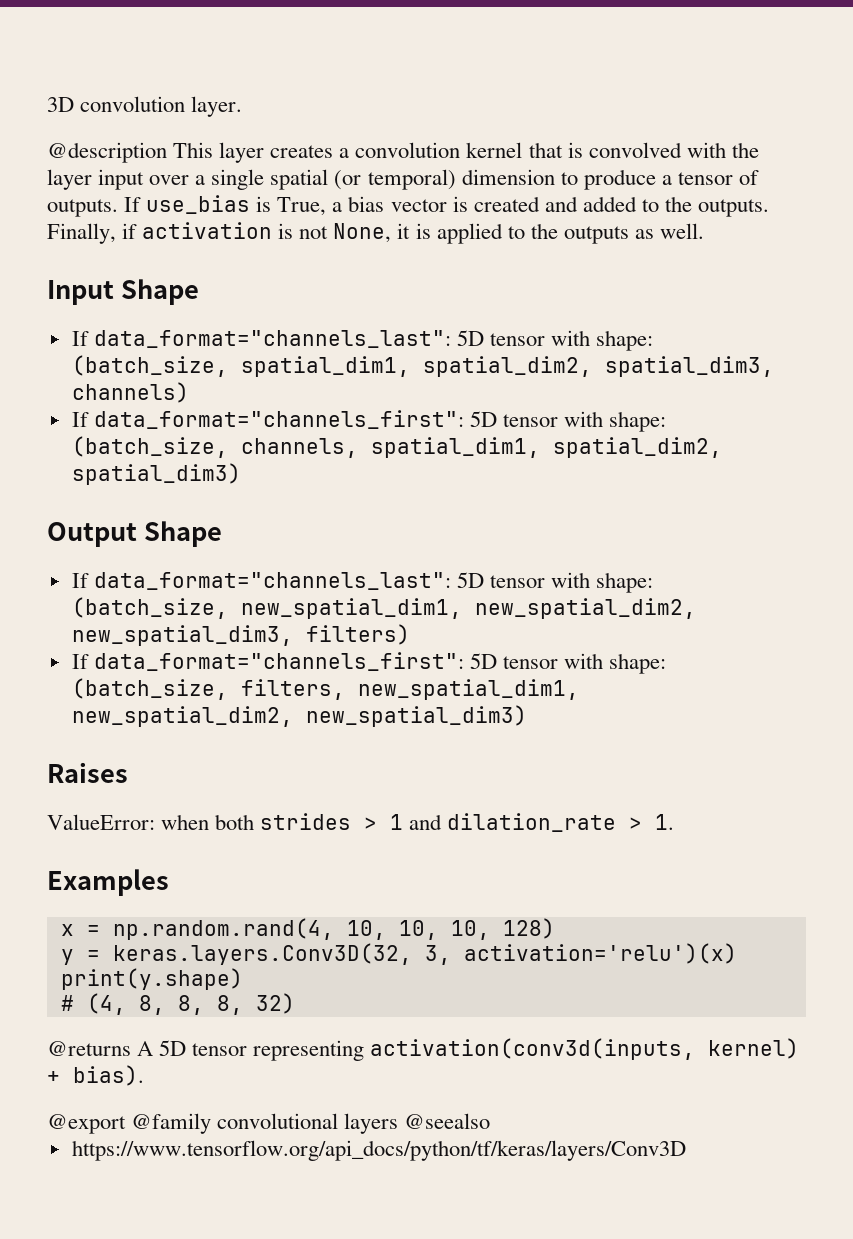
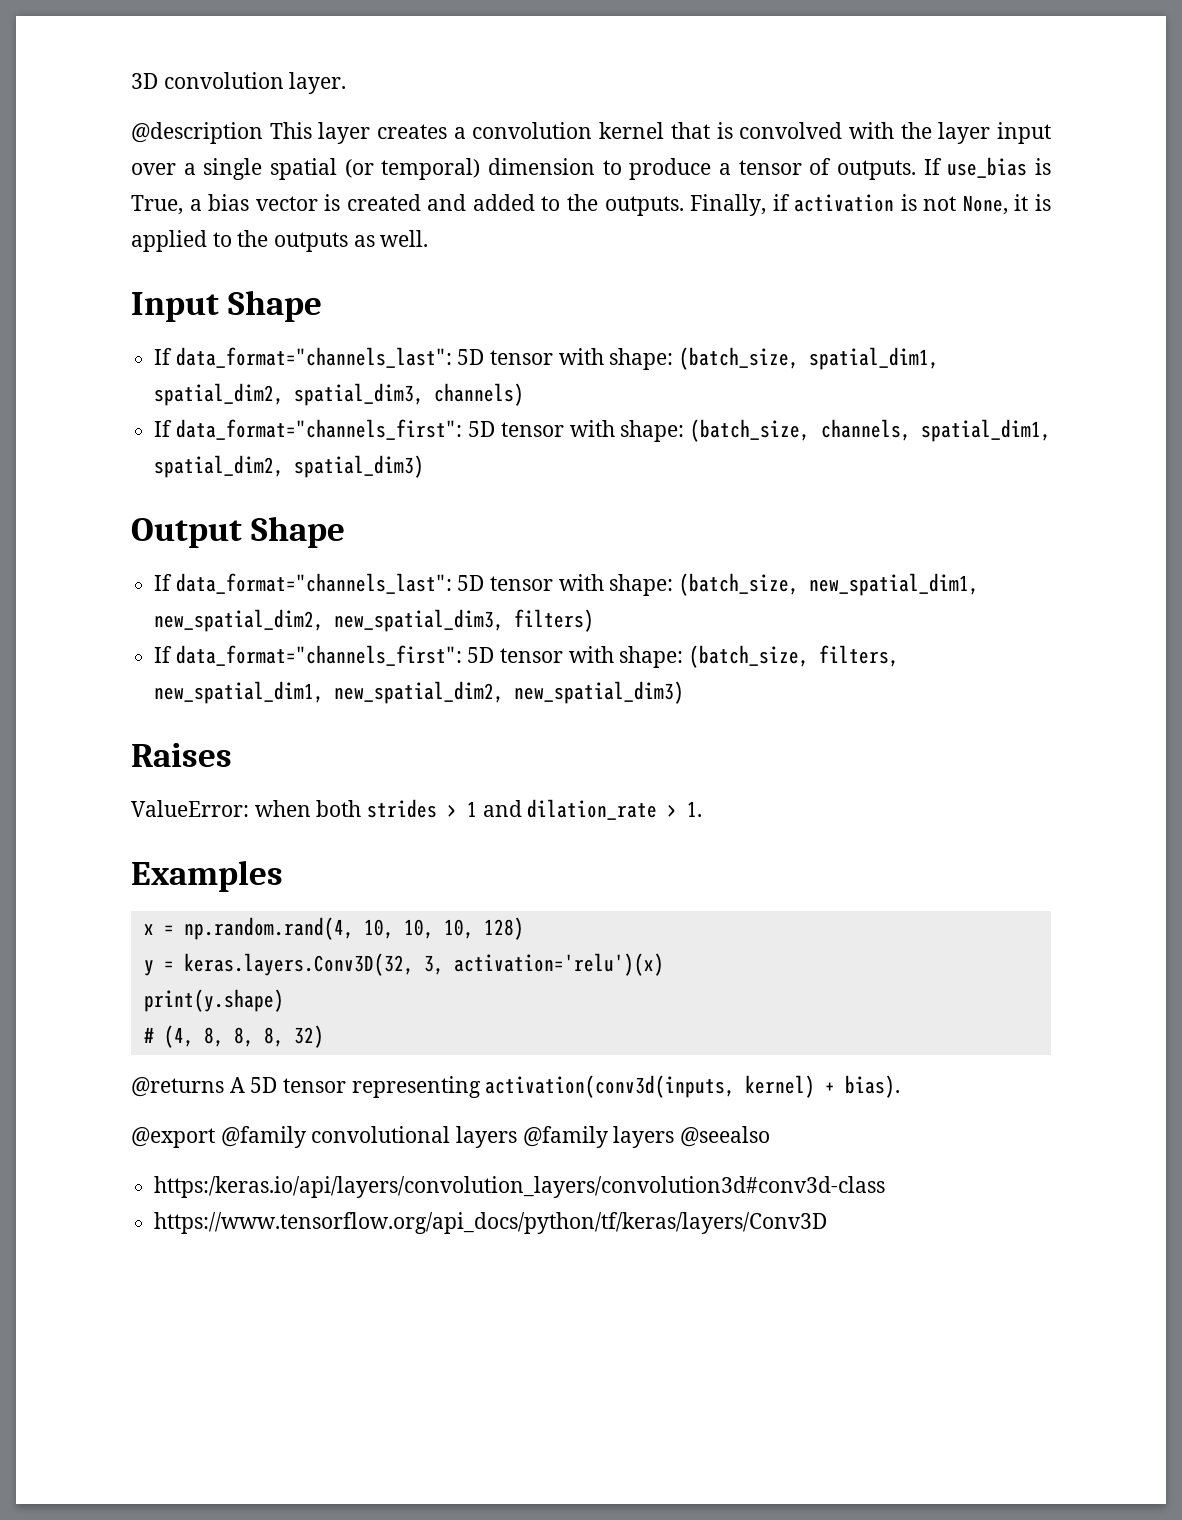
(399, 1123) none -> [522,1126,675,1148] @family layers
(491, 1121) none -> [154,1176,886,1198] // https:/keras.io/api/layers/convolution_layers/convolution3d#conv3d-class

